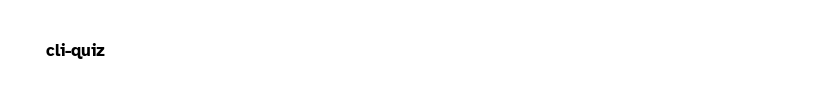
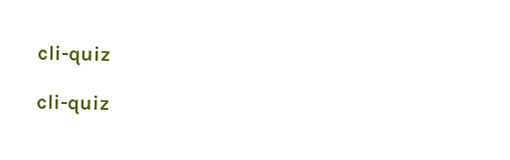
[46,43,105,59] cli-quiz -> [37,44,111,67] [36,93,110,116] cli-quiz // cli-quiz

